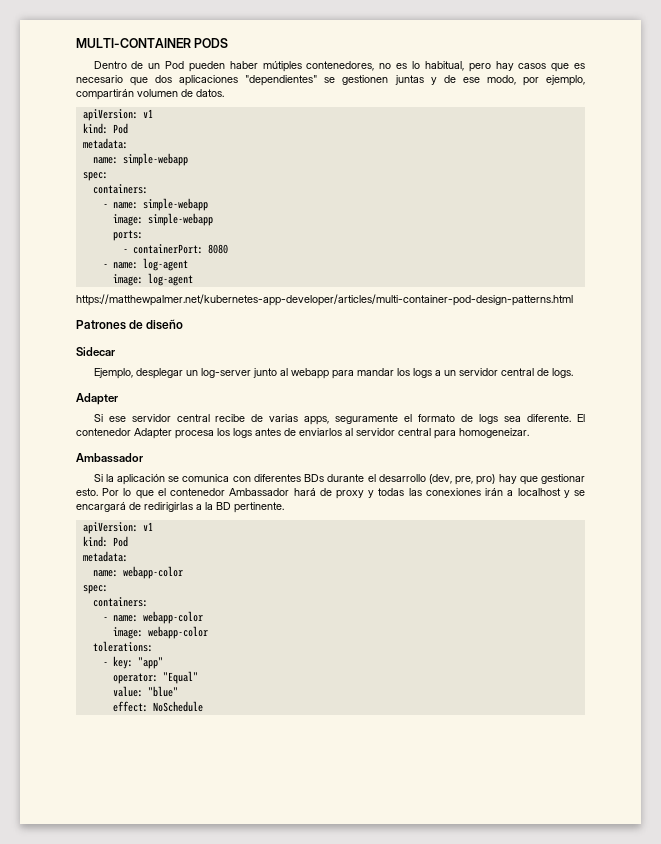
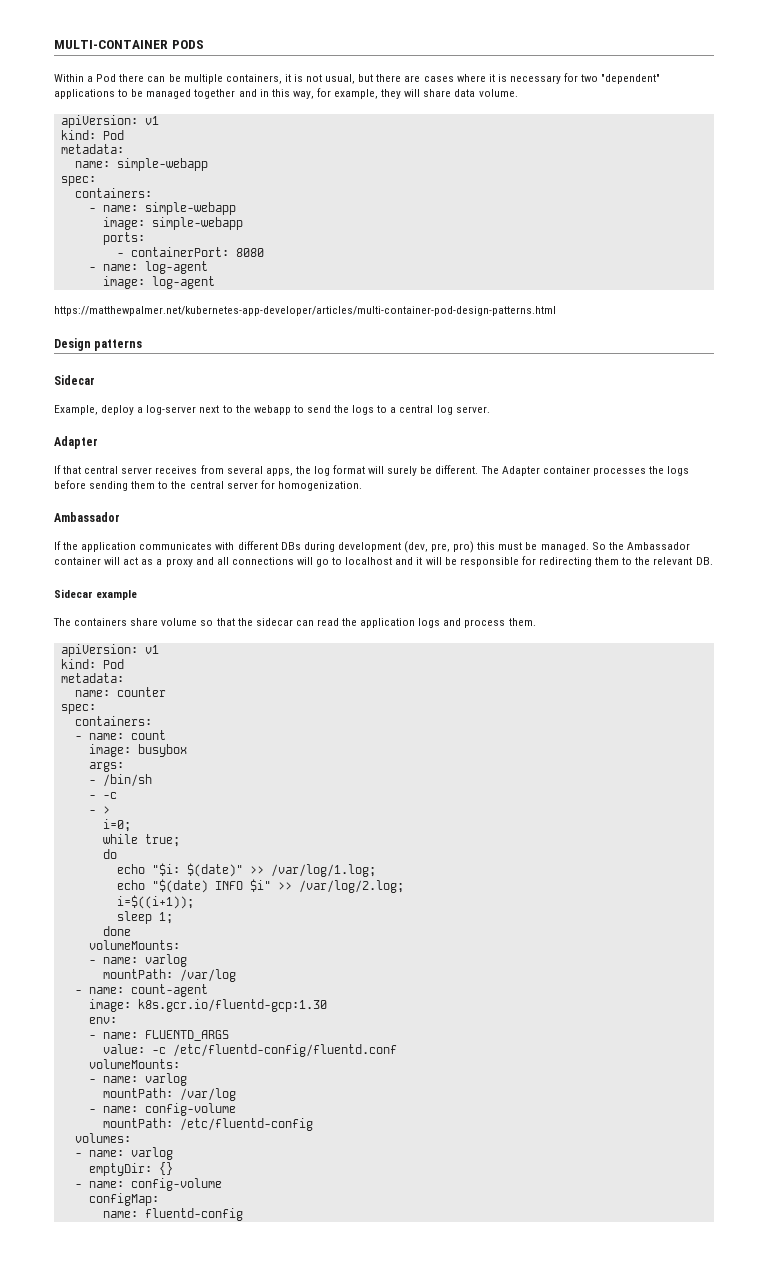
[93,61,585,72] [76,75,586,86] [76,89,224,100] Dentro de un Pod pueden haber mútiples contenedores, no es lo habitual, pero hay casos que es necesario que dos aplicaciones "dependientes" se gestionen juntas y de ese modo, por ejemplo, compartirán volumen de datos. -> [54,73,661,84] [54,88,518,99] Within a Pod there can be multiple containers, it is not usual, but there are cases where it is necessary for two "dependent" applications to be managed together and in this way, for example, they will share data volume.
[76,319,184,330] [76,347,115,356] [93,368,573,379] [76,393,118,405] [93,414,586,425] [76,428,529,439] [76,453,143,463] [93,474,585,485] [76,488,585,499] [76,502,284,513] [82,522,153,534] [82,536,128,547] [82,551,128,562] [92,566,183,579] [82,585,108,594] [92,597,148,607] [102,611,203,624] [112,626,208,639] [92,641,153,652] [102,656,163,669] [112,671,198,684] [112,686,178,697] [112,701,203,712] Patrones de diseño // Sidecar // Ejemplo, desplegar un log-server junto al webapp para mandar los logs a un servidor central de logs. // Adapter // Si ese servidor central recibe de varias apps, seguramente el formato de logs sea diferente. El contenedor Adapter procesa los logs antes de enviarlos al servidor central para homogeneizar. // Ambassador // Si la aplicación se comunica con diferentes BDs durante el desarrollo (dev, pre, pro) hay que gestionar esto. Por lo que el contenedor Ambassador hará de proxy y todas las conexiones irán a localhost y se encargará de redirigirlas a la BD pertinente. // apiVersion: v1 // kind: Pod // metadata: // name: webapp-color // spec: // containers: // - name: webapp-color // image: webapp-color // tolerations: // - key: "app" // operator: "Equal" // value: "blue" // effect: NoSchedule -> [54,338,143,351] [54,375,95,385] [54,405,490,415] [54,436,98,449] [54,465,690,476] [54,480,362,491] [54,512,120,522] [54,541,690,553] [54,556,713,567] [54,589,138,600] [53,618,536,628] [60,644,159,657] [60,659,124,669] [60,673,124,683] [74,687,166,697] [60,704,96,714] [74,716,152,726] [74,730,166,740] [88,744,187,757] [88,762,124,772] [88,774,152,787] [88,792,117,799] [88,806,110,814] [102,819,131,832] [102,834,180,847] [102,849,117,859] [116,863,376,877] [116,879,404,893] [116,895,194,909] [116,911,173,924] [102,926,131,936] [88,940,180,950] [88,954,187,967] [102,969,236,982] [74,984,208,997] [88,999,327,1012] [88,1017,117,1024] [88,1030,229,1041] [102,1044,397,1057] [88,1059,180,1069] [88,1073,187,1086] [102,1088,236,1101] [88,1103,236,1116] [102,1118,313,1131] [74,1133,131,1143] [74,1147,173,1160] [88,1162,173,1176] [74,1178,222,1191] [88,1193,159,1206] [102,1208,243,1221] Design patterns // Sidecar // Example, deploy a log-server next to the webapp to send the logs to a central log server. // Adapter // If that central server receives from several apps, the log format will surely be different. The Adapter container processes the logs before sending them to the central server for homogenization. // Ambassador // If the application communicates with different DBs during development (dev, pre, pro) this must be managed. So the Ambassador container will act as a proxy and all connections will go to localhost and it will be responsible for redirecting them to the relevant DB. // Sidecar example // The containers share volume so that the sidecar can read the application logs and process them. // apiVersion: v1 // kind: Pod // metadata: // name: counter // spec: // containers: // - name: count // image: busybox // args: // - /bin/sh // - -c // - > // i=0; // while true; // do // echo "$i: $(date)" >> /var/log/1.log; // echo "$(date) INFO $i" >> /var/log/2.log; // i=$((i+1)); // sleep 1; // done // volumeMounts: // - name: varlog // mountPath: /var/log // - name: count-agent // image: k8s.gcr.io/fluentd-gcp:1.30 // env: // - name: FLUENTD_ARGS // value: -c /etc/fluentd-config/fluentd.conf // volumeMounts: // - name: varlog // mountPath: /var/log // - name: config-volume // mountPath: /etc/fluentd-config // volumes: // - name: varlog // emptyDir: {} // - name: config-volume // configMap: // name: fluentd-config

